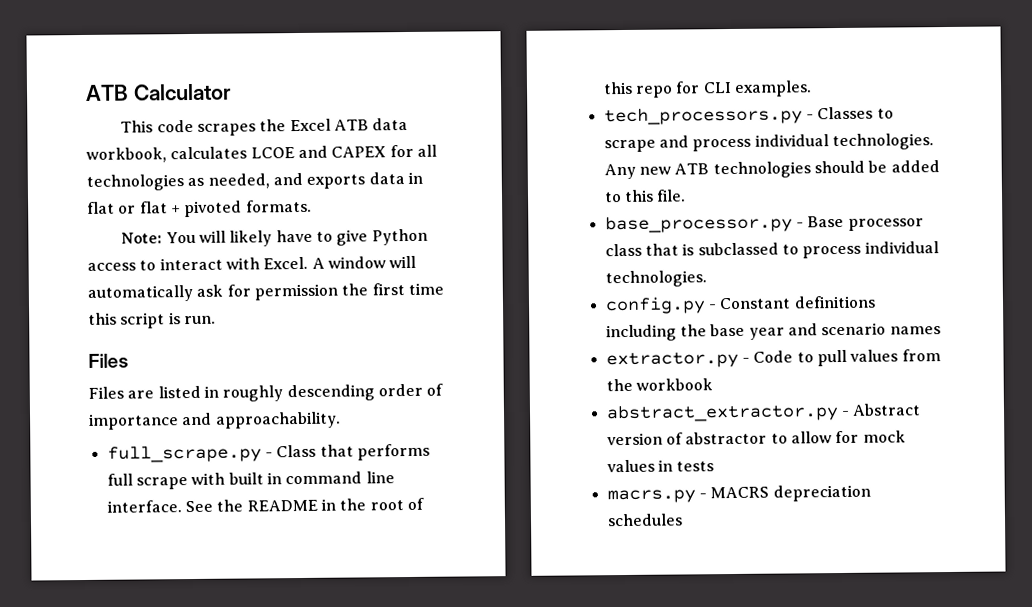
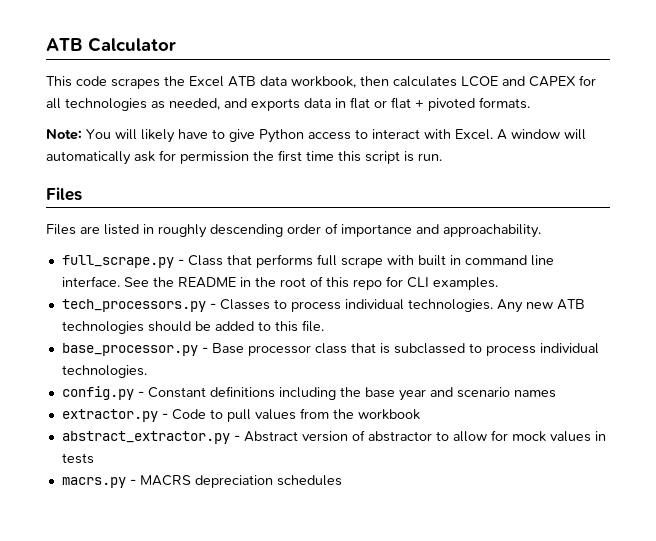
(167, 155) none -> [360,76,389,86] then
[603,135,689,153] scrape and -> (287, 304) none

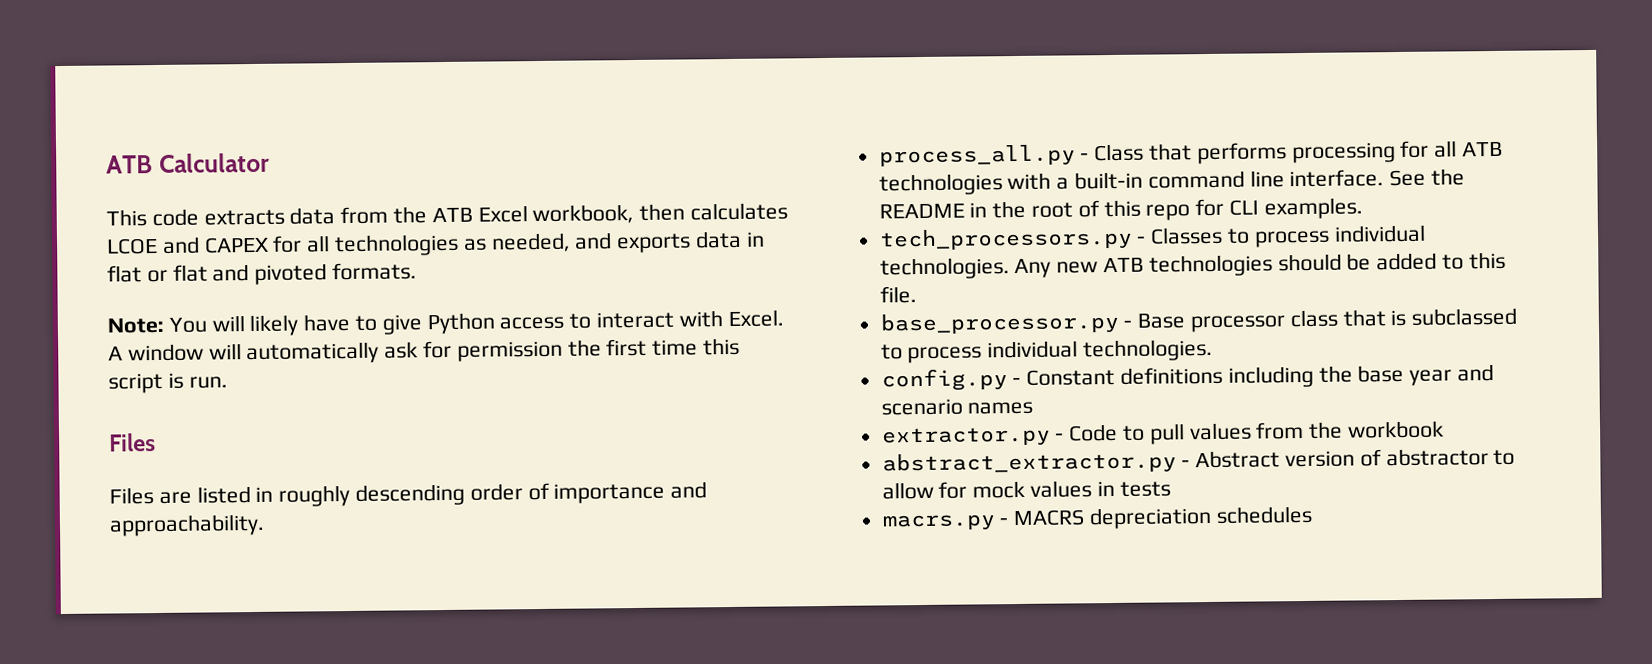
[111,76,287,89] scrapes the Excel ATB data -> [203,205,528,226] extracts data from the ATB Excel
[415,99,424,108] + -> [212,264,250,282] and
[61,255,174,268] full_scrape.py -> [878,144,1076,167] process_all.py
[316,254,461,268] full scrape with built in -> [1291,140,1504,164] [878,171,1144,196] processing for all ATB technologies with a built-in

